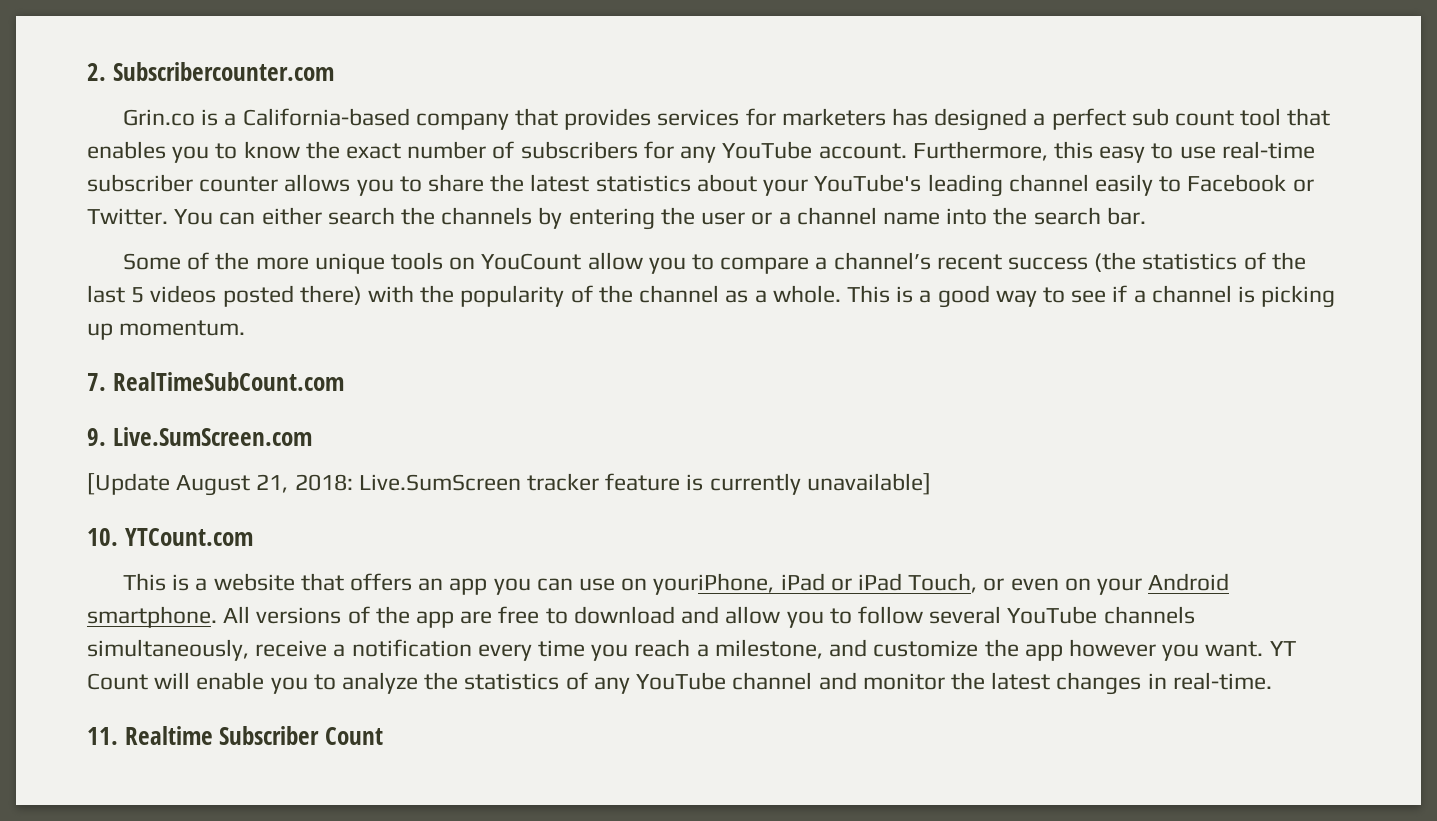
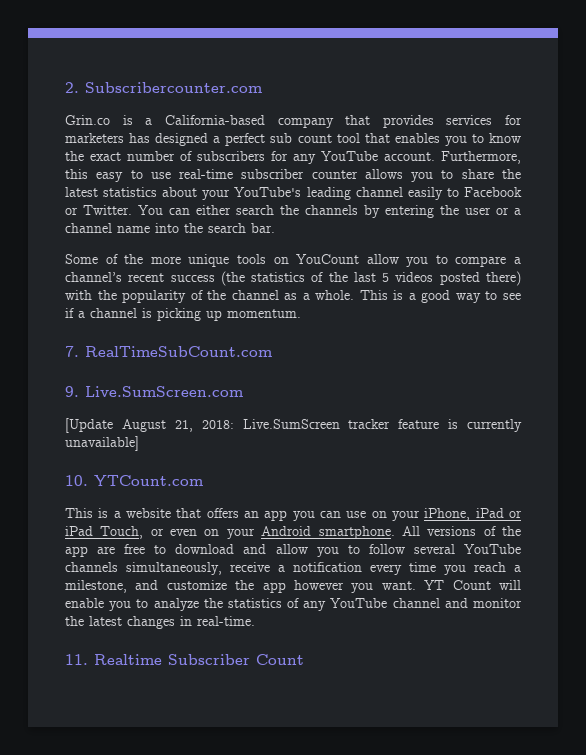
[653,573,775,595] youriPhone, -> [391,508,471,521] your iPhone,

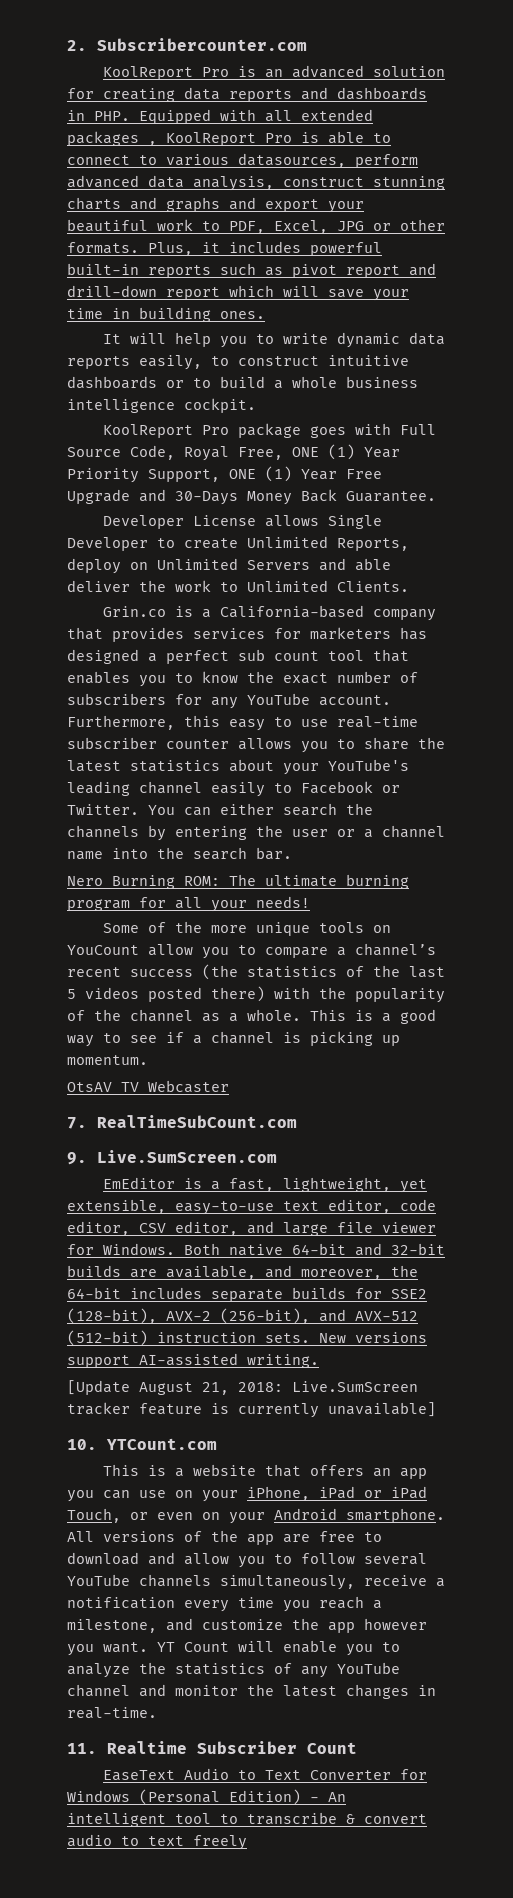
(262, 87) none -> [103,65,446,80] [67,87,427,102] [67,109,373,124] [67,131,391,146] [67,153,418,168] [67,175,445,191] [67,197,364,213] [67,219,445,234] [67,241,382,256] [67,263,436,278] [67,285,409,301] [67,307,265,322] [103,332,446,348] [67,355,409,370] [67,376,418,389] [67,398,256,413] [103,423,437,438] [67,444,400,461] [67,466,382,483] [67,489,436,505] [103,515,383,529] [67,536,409,551] [67,558,391,574] [67,580,409,592] // KoolReport Pro is an advanced solution for creating data reports and dashboards in PHP. Equipped with all extended packages , KoolReport Pro is able to connect to various datasources, perform advanced data analysis, construct stunning charts and graphs and export your beautiful work to PDF, Excel, JPG or other formats. Plus, it includes powerful built-in reports such as pivot report and drill-down report which will save your time in building ones. // It will help you to write dynamic data reports easily, to construct intuitive dashboards or to build a whole business intelligence cockpit. // KoolReport Pro package goes with Full Source Code, Royal Free, ONE (1) Year Priority Support, ONE (1) Year Free Upgrade and 30-Days Money Back Guarantee. // Developer License allows Single Developer to create Unlimited Reports, deploy on Unlimited Servers and able deliver the work to Unlimited Clients.
(275, 228) none -> [67,874,409,889] [67,896,310,912] // Nero Burning ROM: The ultimate burning program for all your needs!
(301, 313) none -> [67,1080,229,1093] // OtsAV TV Webcaster
(243, 391) none -> [103,1177,428,1193] [67,1199,436,1215] [67,1221,436,1236] [67,1243,445,1256] [67,1265,418,1280] [67,1287,427,1302] [67,1308,418,1324] [67,1330,427,1346] [67,1353,319,1368] // EmEditor is a fast, lightweight, yet extensible, easy-to-use text editor, code editor, CSV editor, and large file viewer for Windows. Both native 64-bit and 32-bit builds are available, and moreover, the 64-bit includes separate builds for SSE2 (128-bit), AVX-2 (256-bit), and AVX-512 (512-bit) instruction sets. New versions support AI-assisted writing.
(304, 659) none -> [103,1768,428,1781] [67,1789,346,1805] [67,1812,427,1827] [67,1834,247,1850] // EaseText Audio to Text Converter for Windows (Personal Edition) - An intelligent tool to transcribe & convert audio to text freely

